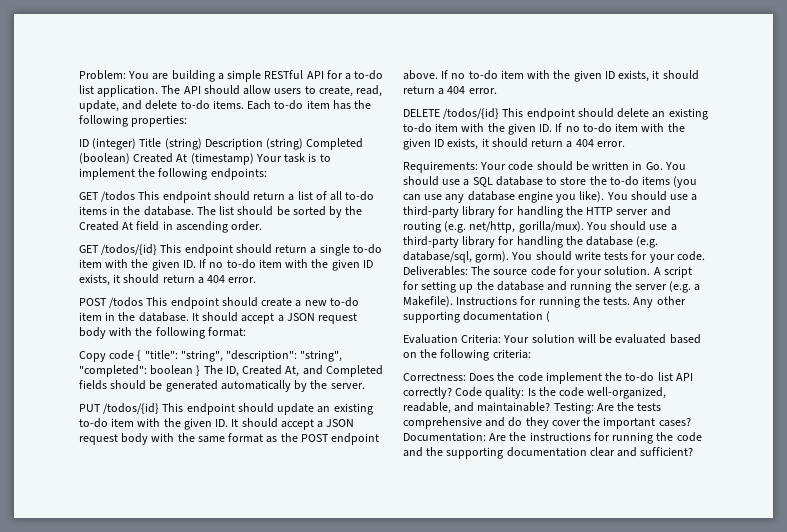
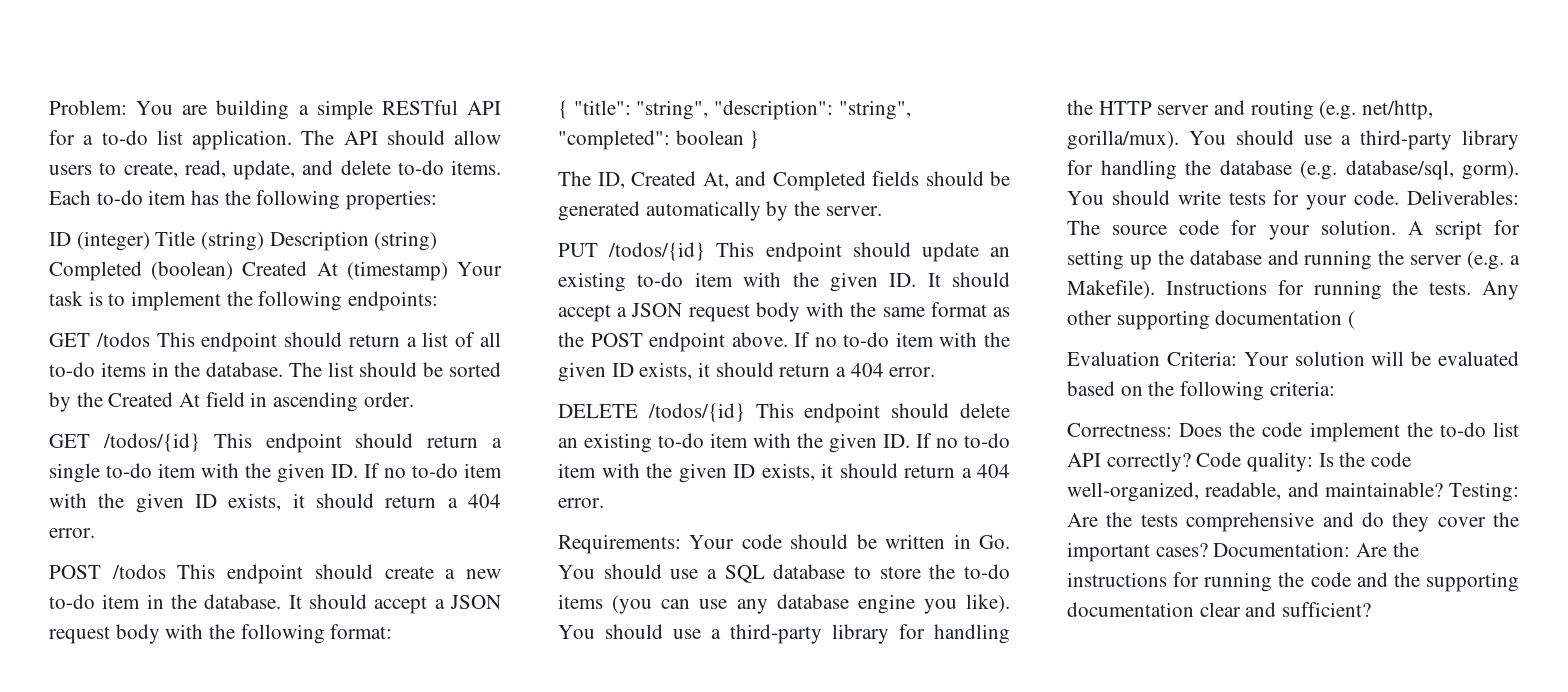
[79,350,135,362] Copy code -> (393, 631) none
(201, 370) none -> (760, 139) //

